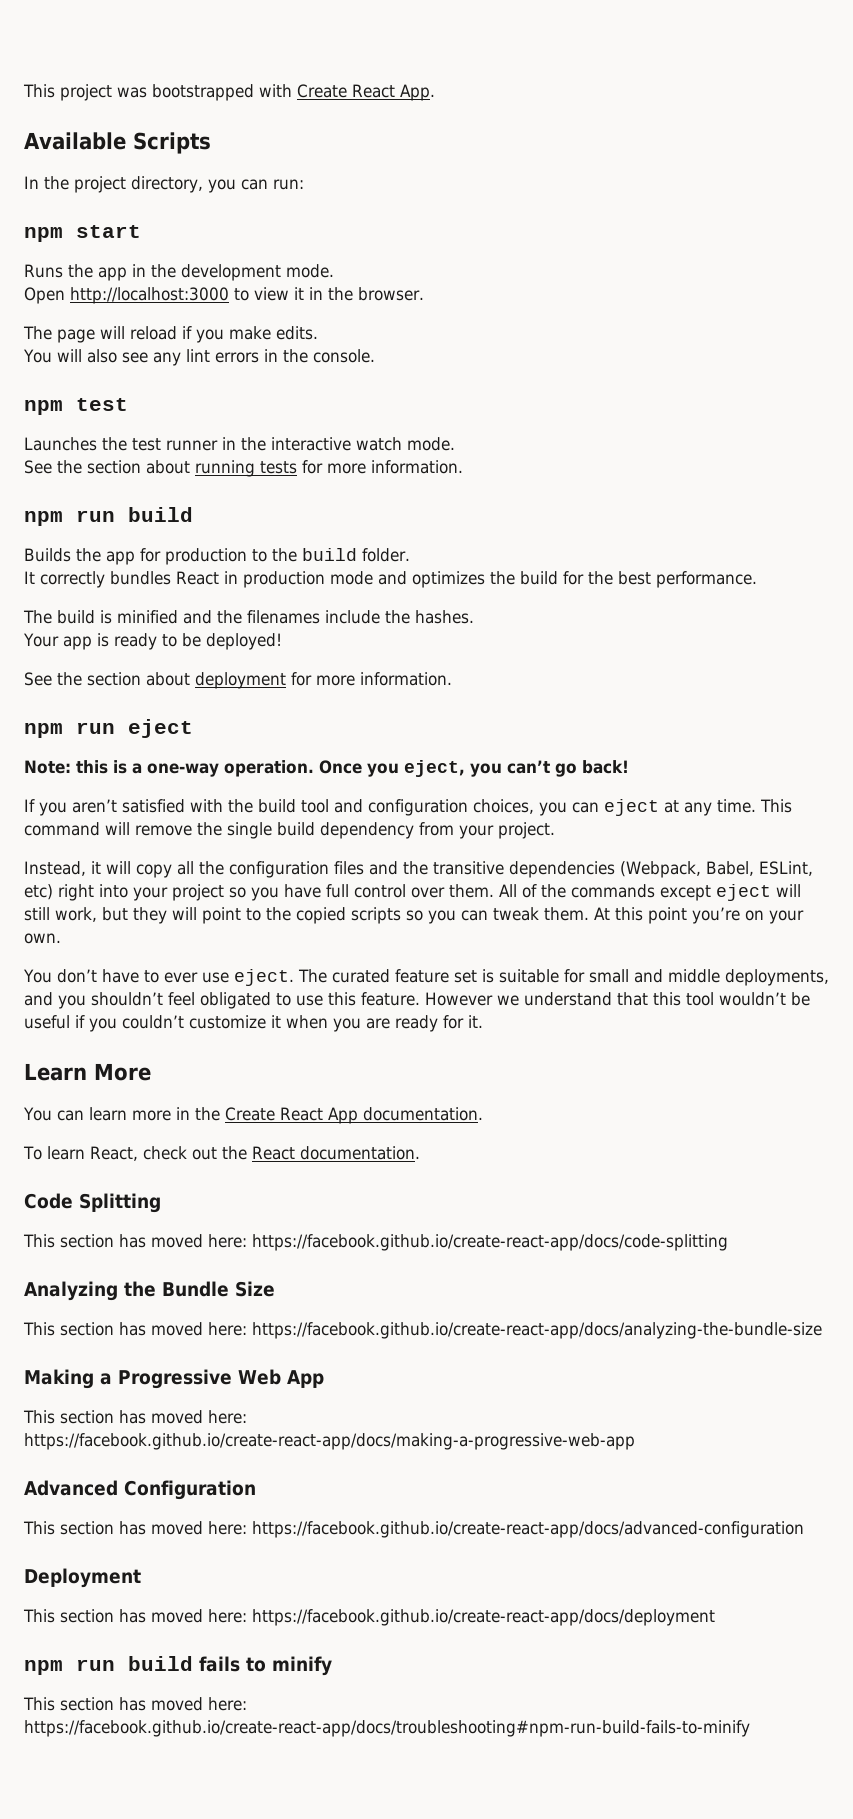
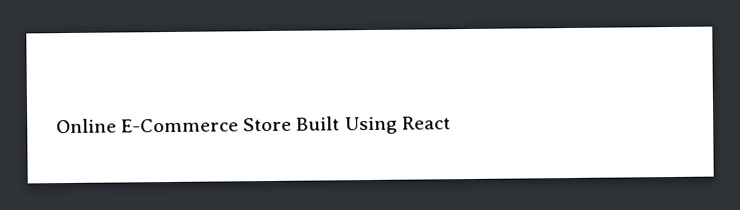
[23,84,435,101] [24,132,211,154] [24,176,304,193] [24,225,141,242] [24,264,334,281] [24,287,424,304] [23,326,318,343] [23,349,375,366] [24,398,128,415] [24,437,455,451] [24,460,463,477] [24,507,193,526] [24,548,410,565] [24,571,757,588] [23,610,474,624] [23,633,282,650] [24,672,452,689] [24,719,193,738] [24,760,629,777] [24,799,792,816] [24,822,555,839] [24,861,813,878] [24,884,801,901] [24,907,804,924] [24,933,61,944] [23,969,829,986] [24,992,810,1009] [24,1015,483,1032] [24,1063,151,1081] [23,1107,483,1124] [23,1146,420,1161] [24,1193,161,1213] [23,1234,728,1251] [24,1281,275,1301] [23,1322,822,1339] [24,1369,324,1389] [23,1410,247,1424] [24,1433,635,1450] [24,1480,256,1500] [23,1521,804,1538] [24,1568,141,1588] [23,1609,715,1626] [24,1656,332,1676] [23,1697,247,1711] [24,1720,750,1737] This project was bootstrapped with Create React App. // Available Scripts // In the project directory, you can run: // npm start // Runs the app in the development mode. // Open http://localhost:3000 to view it in the browser. // The page will reload if you make edits. // You will also see any lint errors in the console. // npm test // Launches the test runner in the interactive watch mode. // See the section about running tests for more information. // npm run build // Builds the app for production to the build folder. // It correctly bundles React in production mode and optimizes the build for the best performance. // The build is minified and the filenames include the hashes. // Your app is ready to be deployed! // See the section about deployment for more information. // npm run eject // Note: this is a one-way operation. Once you eject, you can’t go back! // If you aren’t satisfied with the build tool and configuration choices, you can eject at any time. This command will remove the single build dependency from your project. // Instead, it will copy all the configuration files and the transitive dependencies (Webpack, Babel, ESLint, etc) right into your project so you have full control over them. All of the commands except eject will still work, but they will point to the copied scripts so you can tweak them. At this point you’re on your own. // You don’t have to ever use eject. The curated feature set is suitable for small and middle deployments, and you shouldn’t feel obligated to use this feature. However we understand that this tool wouldn’t be useful if you couldn’t customize it when you are ready for it. // Learn More // You can learn more in the Create React App documentation. // To learn React, check out the React documentation. // Code Splitting // This section has moved here: https://facebook.github.io/create-react-app/docs/code-splitting // Analyzing the Bundle Size // This section has moved here: https://facebook.github.io/create-react-app/docs/analyzing-the-bundle-size // Making a Progressive Web App // This section has moved here: https://facebook.github.io/create-react-app/docs/making-a-progressive-web-app // Advanced Configuration // This section has moved here: https://facebook.github.io/create-react-app/docs/advanced-configuration // Deployment // This section has moved here: https://facebook.github.io/create-react-app/docs/deployment // npm run build fails to minify // This section has moved here: https://facebook.github.io/create-react-app/docs/troubleshooting#npm-run-build-fails-to-minify -> [56,116,451,135] Online E-Commerce Store Built Using React

